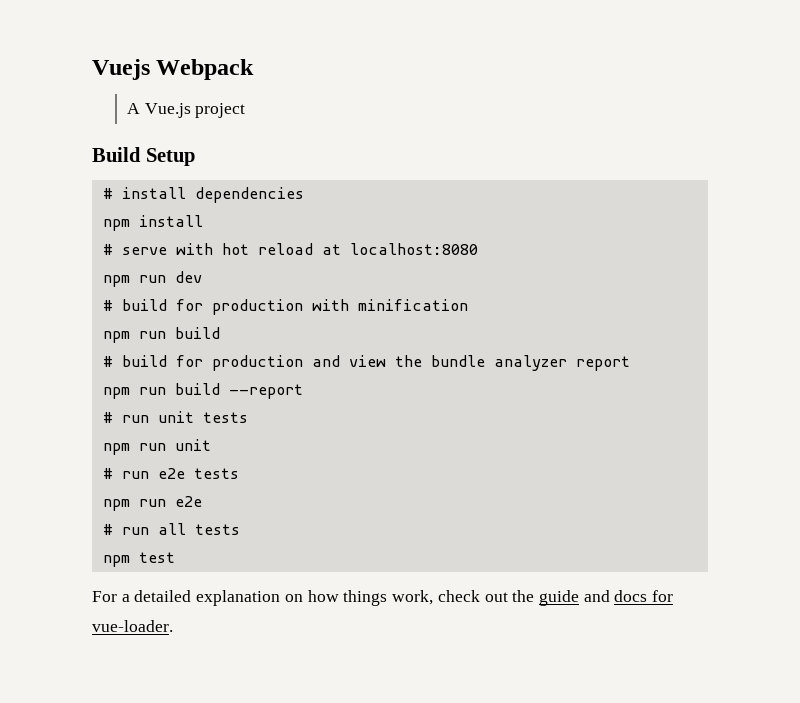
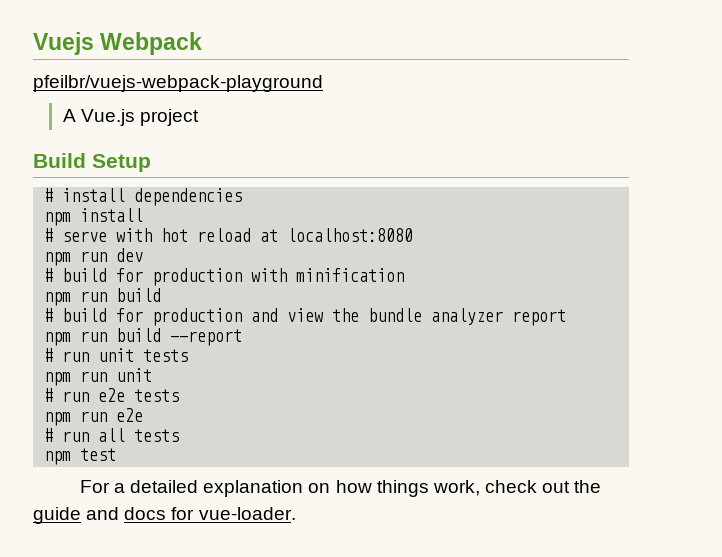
(255, 69) none -> [33,75,323,92] // pfeilbr/vuejs-webpack-playground

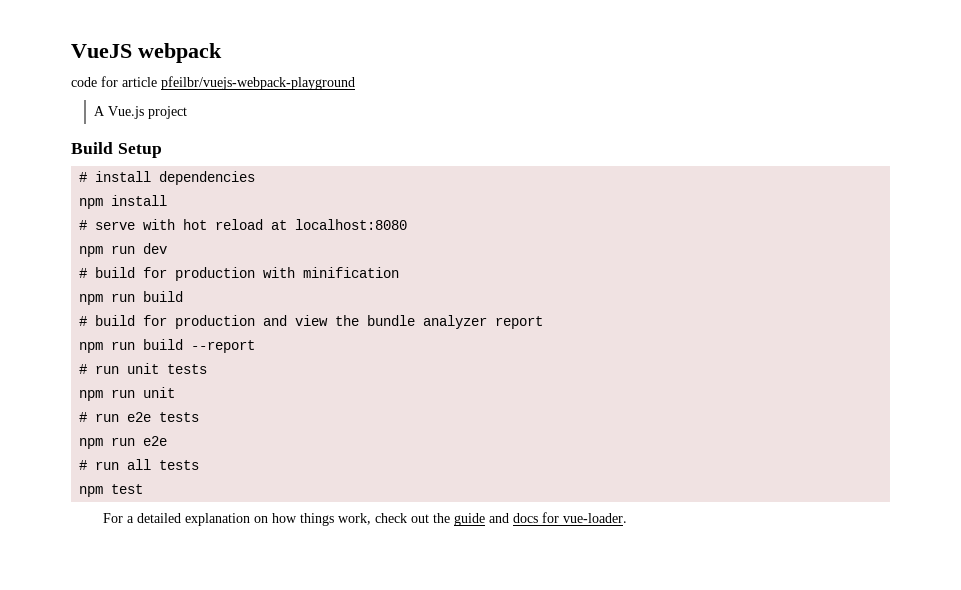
[33,32,203,55] Vuejs Webpack // -> [71,43,222,63] [71,76,157,87] VueJS webpack // code for article

